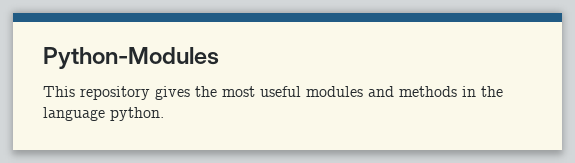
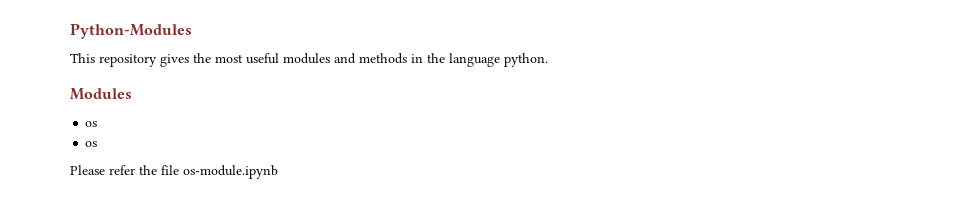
(164, 114) none -> [70,88,132,100] [85,121,98,127] [85,141,98,147] [70,165,278,179] // Modules // os // os // Please refer the file os-module.ipynb

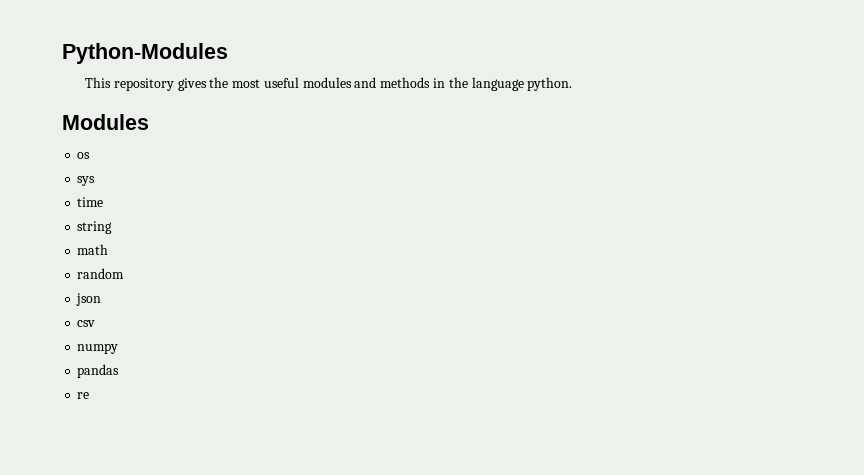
[85,141,98,147] [70,165,278,179] os // Please refer the file os-module.ipynb -> [77,176,96,186] [77,197,104,207] [77,221,113,234] [77,244,109,255] [77,268,125,279] [76,293,102,306] [77,320,96,327] [77,343,119,354] [77,364,120,378] [77,392,90,399] sys // time // string // math // random // json // csv // numpy // pandas // re

